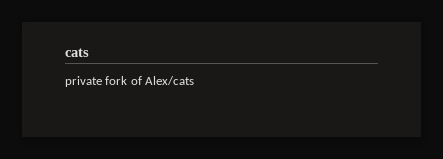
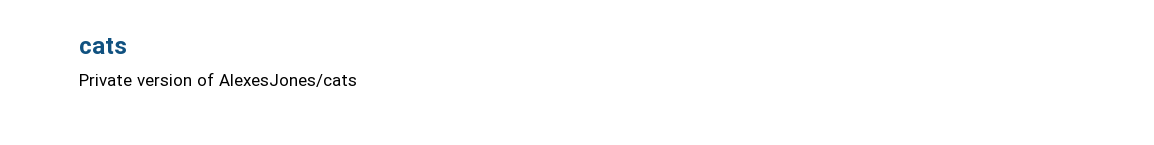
[65,76,195,87] private fork of Alex/cats -> [79,72,357,87] Private version of AlexesJones/cats

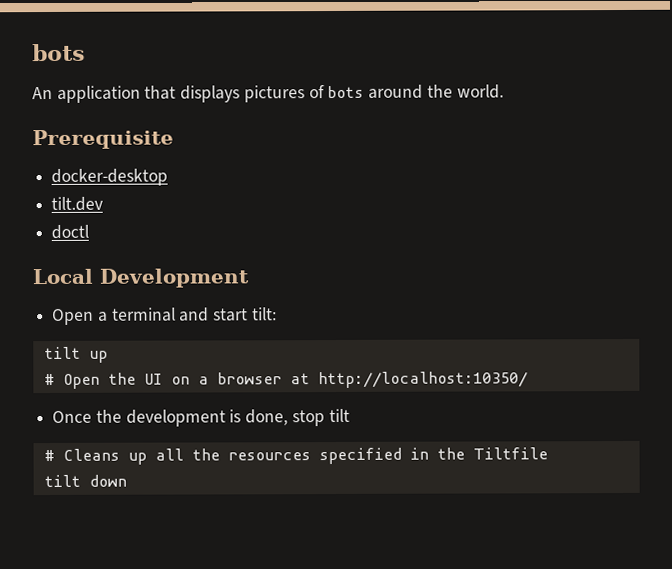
[79,38,127,54] [79,72,357,87] cats // Private version of AlexesJones/cats -> [32,43,85,62] [32,84,504,103] [32,129,174,150] [51,168,169,186] [51,196,104,211] [51,224,90,239] [32,268,250,288] [52,307,277,325] [43,346,108,363] [43,371,528,389] [52,408,350,427] [43,447,548,465] [43,474,127,488] bots // An application that displays pictures of bots around the world. // Prerequisite // docker-desktop // tilt.dev // doctl // Local Development // Open a terminal and start tilt: // tilt up // # Open the UI on a browser at http://localhost:10350/ // Once the development is done, stop tilt // # Cleans up all the resources specified in the Tiltfile // tilt down

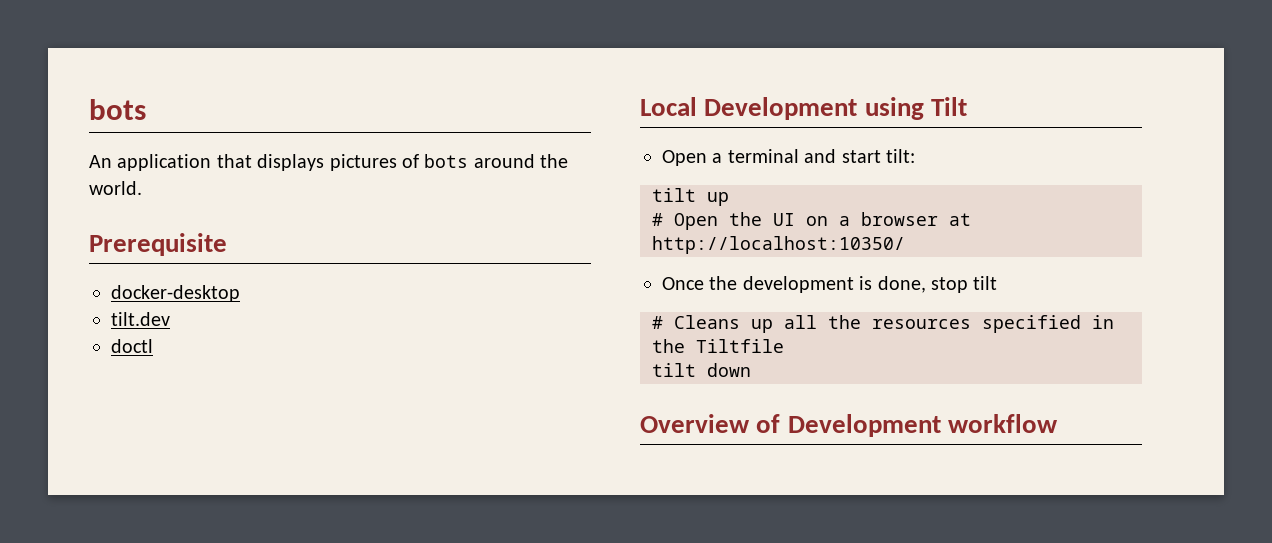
(250, 278) none -> [864,97,967,120] using Tilt
(127, 480) none -> [640,414,1058,437] // Overview of Development workflow

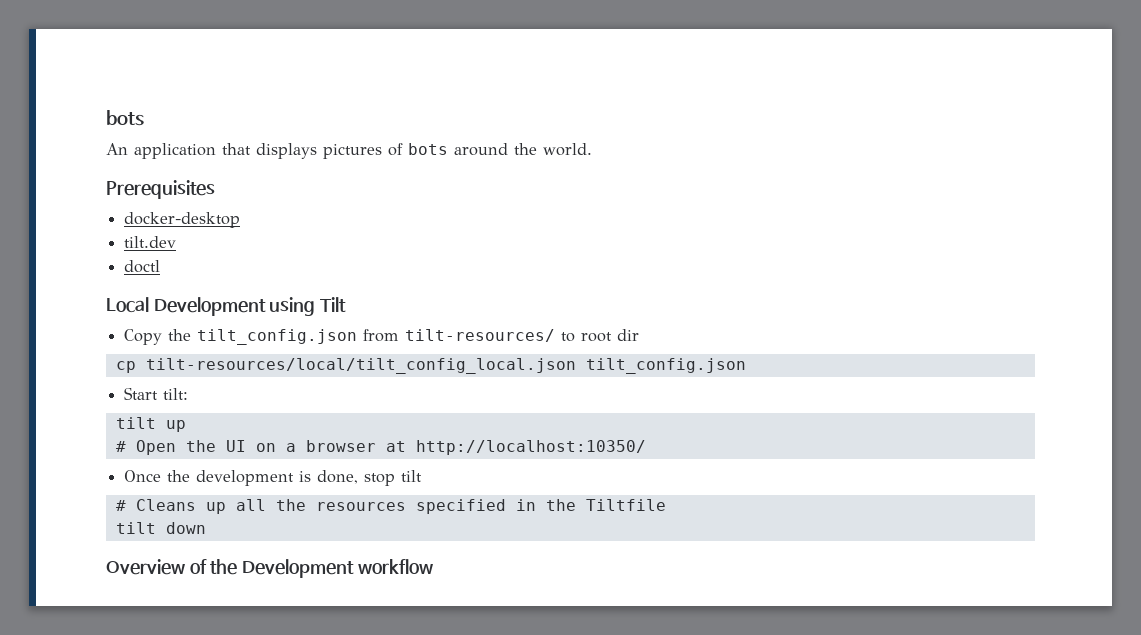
[89,233,227,256] Prerequisite -> [106,180,215,199] Prerequisites
[662,149,881,166] Open a terminal and start -> [124,329,640,345] [115,358,746,374] [124,387,159,400] Copy the tilt_config.json from tilt-resources/ to root dir // cp tilt-resources/local/tilt_config_local.json tilt_config.json // Start
(781, 423) none -> [210,559,238,575] the

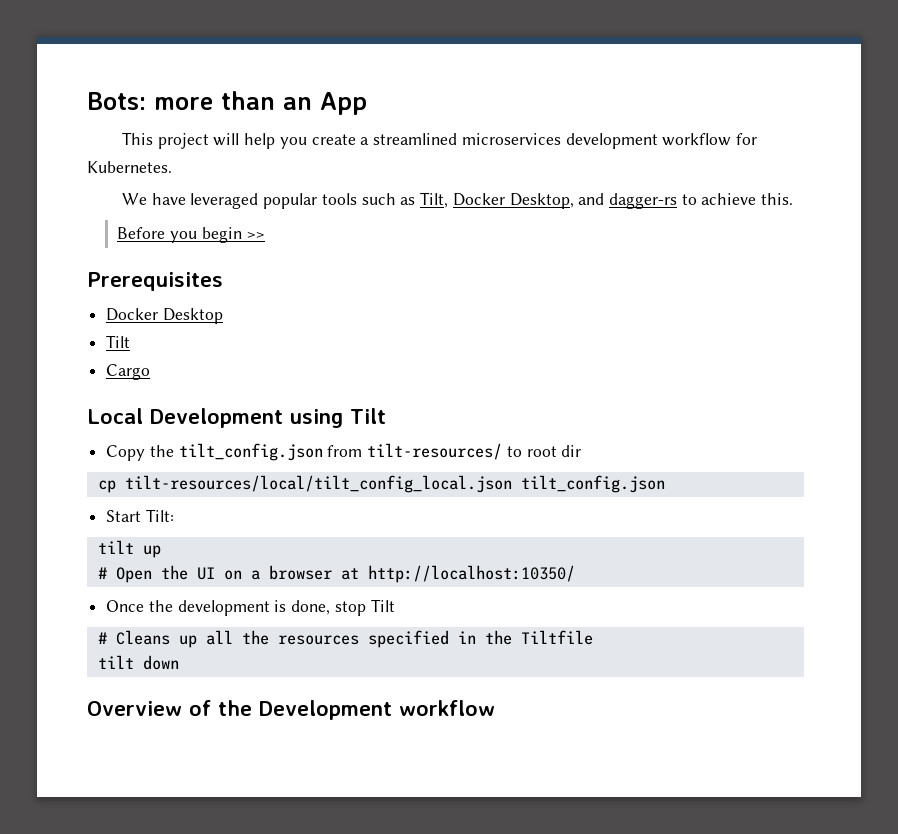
[106,110,144,126] [106,143,592,159] [106,180,215,199] [124,212,241,228] [124,236,177,248] [124,260,161,273] bots // An application that displays pictures of bots around the world. // Prerequisites // docker-desktop // tilt.dev // doctl -> [87,91,367,115] [122,132,758,149] [87,161,172,173] [122,192,794,209] [117,227,265,243] [87,272,223,291] [106,308,223,324] [106,335,131,348] [106,364,151,380] Bots: more than an App // This project will help you create a streamlined microservices development workflow for Kubernetes. // We have leveraged popular tools such as Tilt, Docker Desktop, and dagger-rs to achieve this. // Before you begin >> // Prerequisites // Docker Desktop // Tilt // Cargo
[163,388,189,400] tilt: -> [145,509,174,522] Tilt:
[401,470,423,482] tilt -> [370,599,395,612] Tilt

